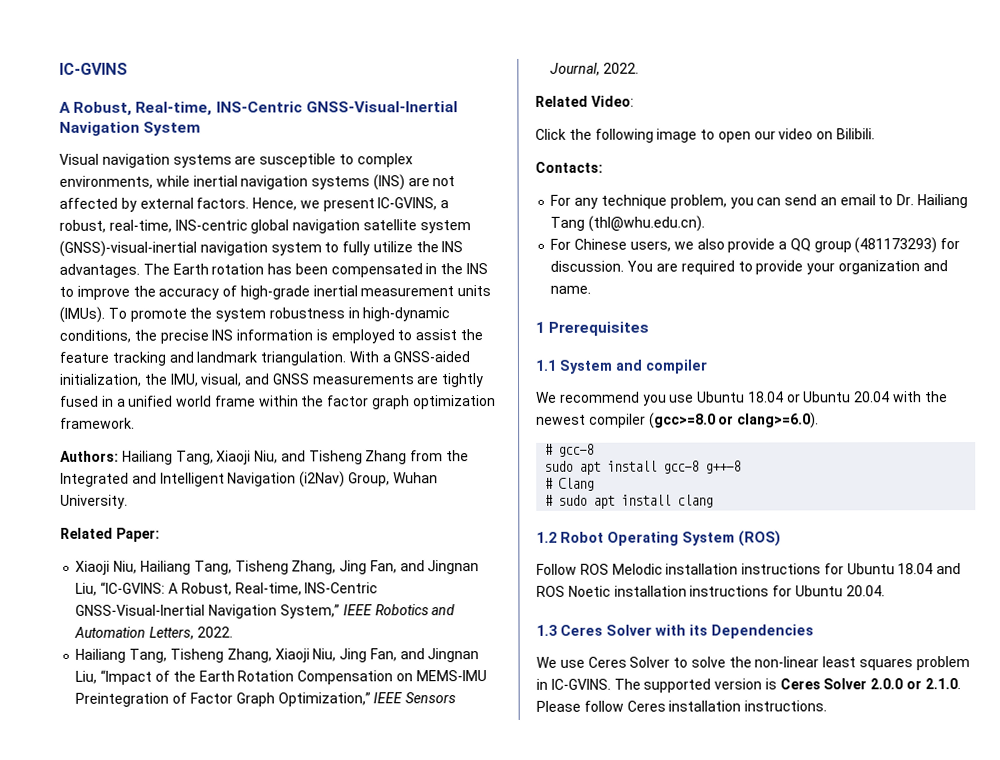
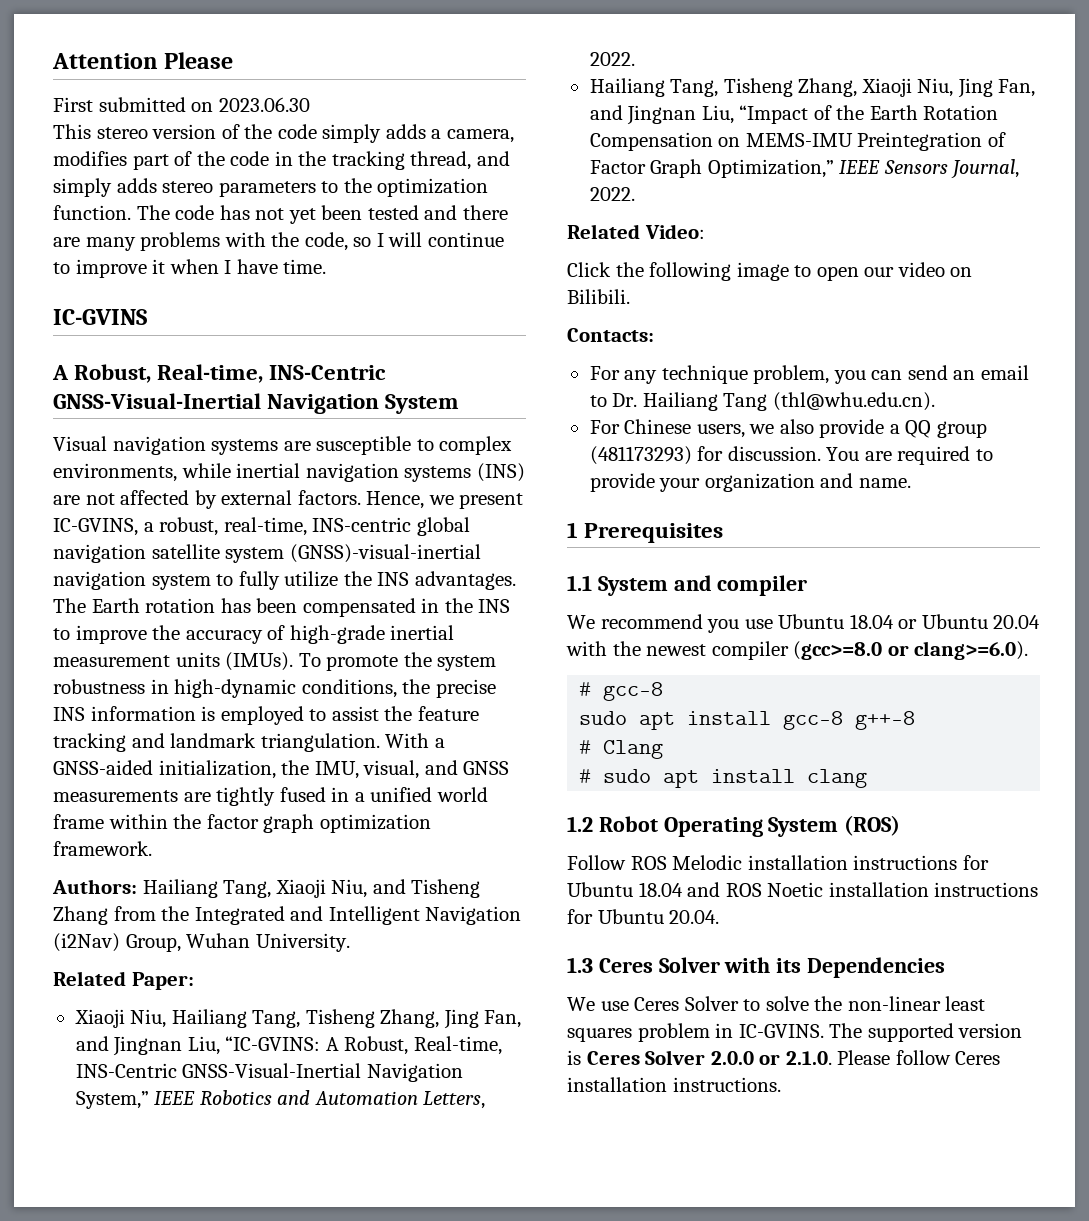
(59, 68) none -> [52,52,234,69] [53,97,310,112] [53,124,514,143] [53,151,510,170] [53,178,489,197] [53,205,508,224] [53,232,504,251] [53,259,327,278] Attention Please // First submitted on 2023.06.30 // This stereo version of the code simply adds a camera, modifies part of the code in the tracking thread, and simply adds stereo parameters to the optimization function. The code has not yet been tested and there are many problems with the code, so I will continue to improve it when I have time. //

